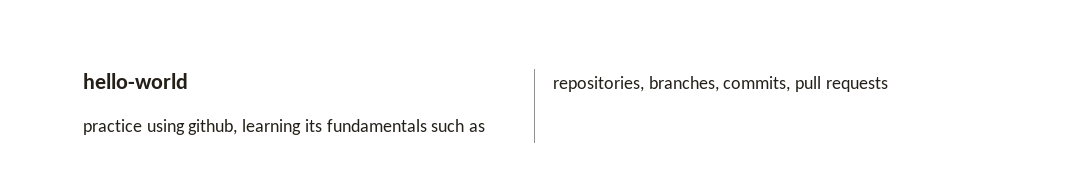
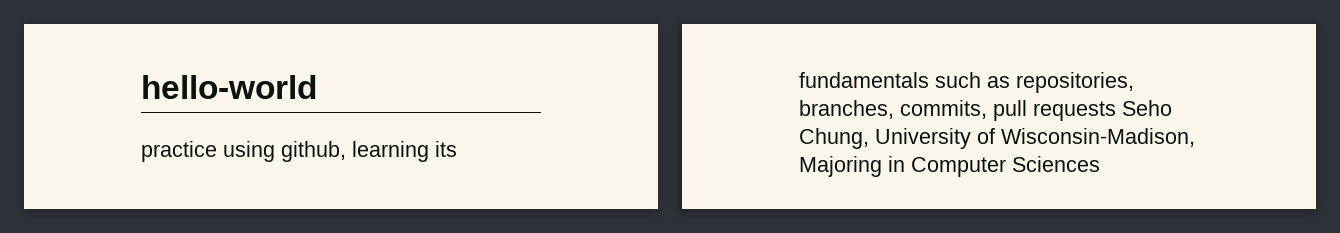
(888, 84) none -> [1122,100,1172,116] [799,128,1195,149] [799,156,1100,177] Seho Chung, University of Wisconsin-Madison, Majoring in Computer Sciences

